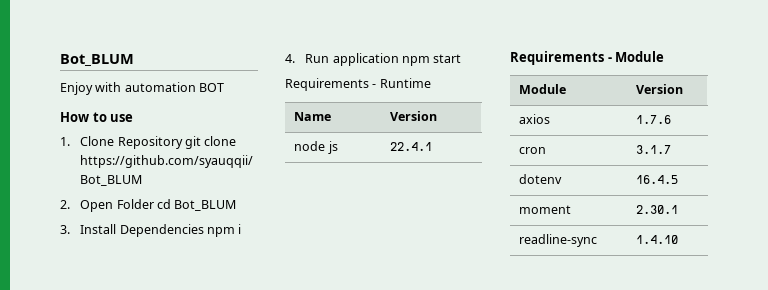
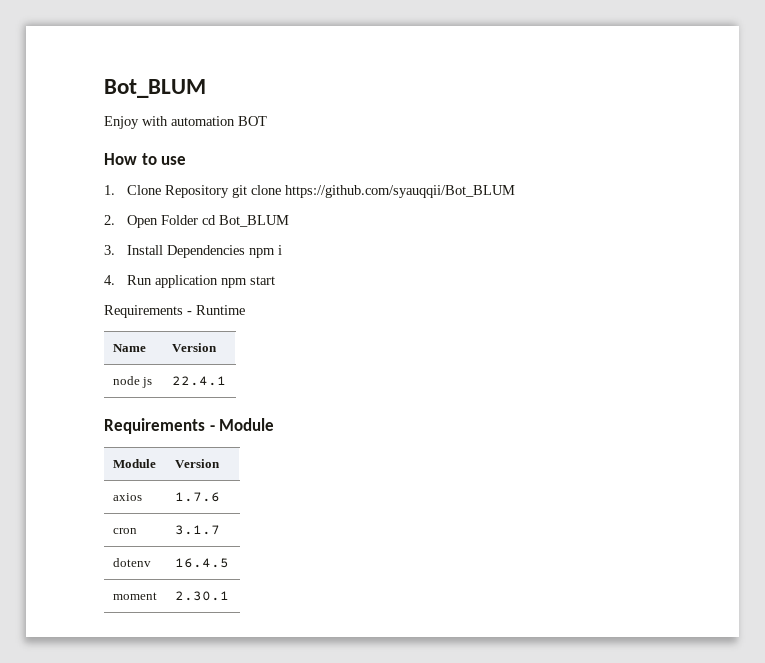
[519,234,598,247] [636,235,679,244] // readline-sync | 1.4.10 -> (229, 596) none

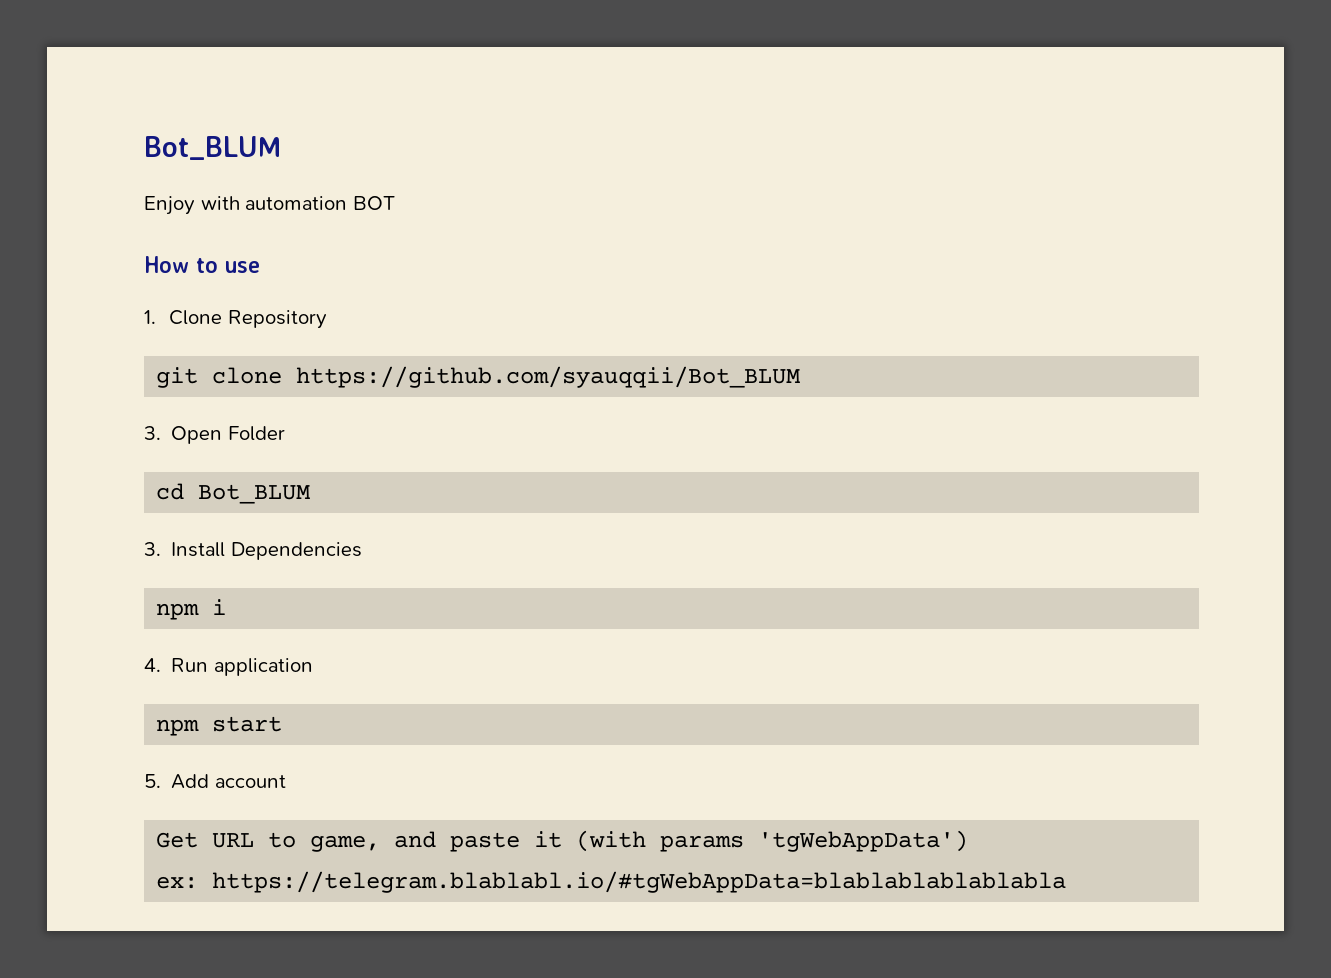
(229, 191) none -> (327, 319) //
[104,215,115,225] 2. -> [144,426,161,440] 3.
(198, 220) none -> (285, 433) //
(245, 251) none -> (362, 551) //
(218, 281) none -> (313, 667) //
[104,305,245,318] [112,344,146,352] [171,343,217,352] [112,376,153,388] [171,376,226,386] [104,418,275,434] [112,459,156,468] [174,459,220,468] [112,493,142,501] [174,492,220,502] [112,528,137,534] [174,525,220,535] [112,558,151,567] [174,558,229,568] [112,592,157,600] [174,591,229,601] Requirements - Runtime // Name | Version // node js | 22.4.1 // Requirements - Module // Module | Version // axios | 1.7.6 // cron | 3.1.7 // dotenv | 16.4.5 // moment | 2.30.1 -> [144,774,286,789] [156,830,969,852] [156,871,1067,893] 5. Add account // Get URL to game, and paste it (with params 'tgWebAppData') // ex: https://telegram.blablabl.io/#tgWebAppData=blablablablablabla

